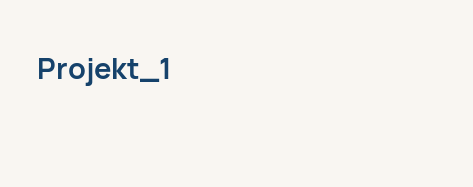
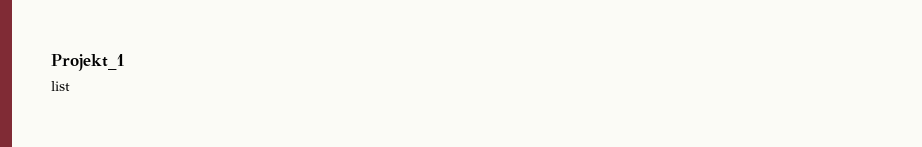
(172, 72) none -> [51,81,70,91] // list

